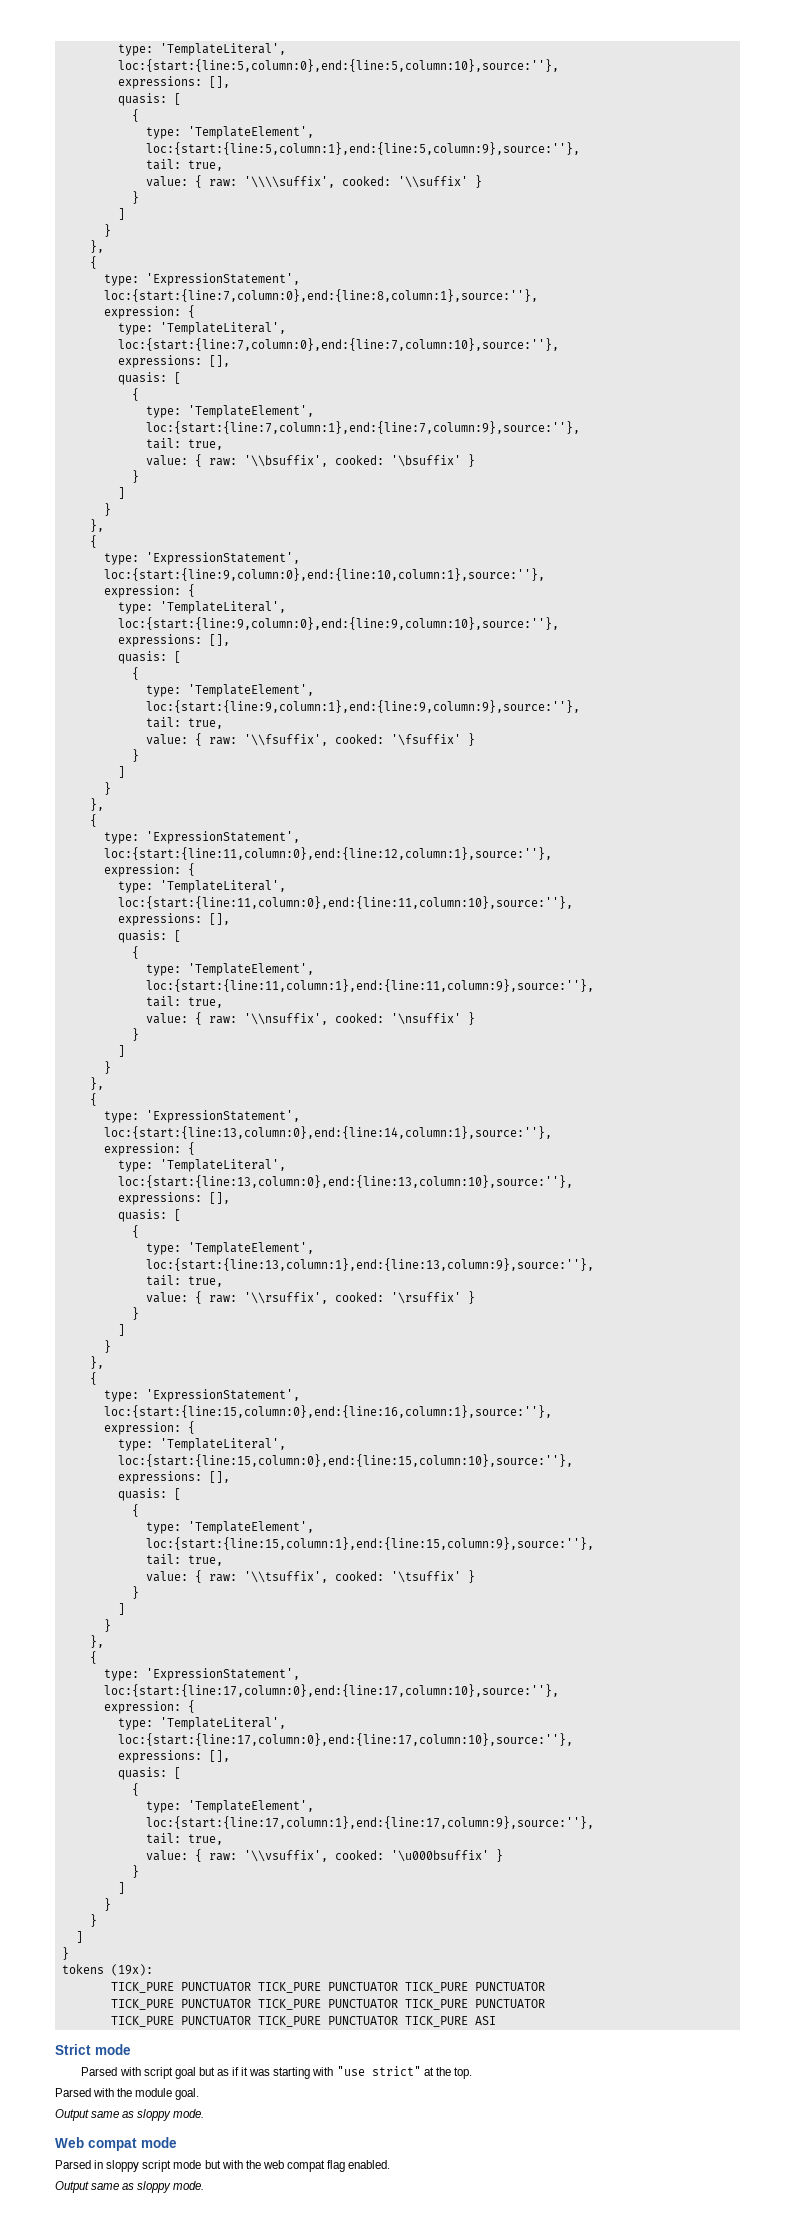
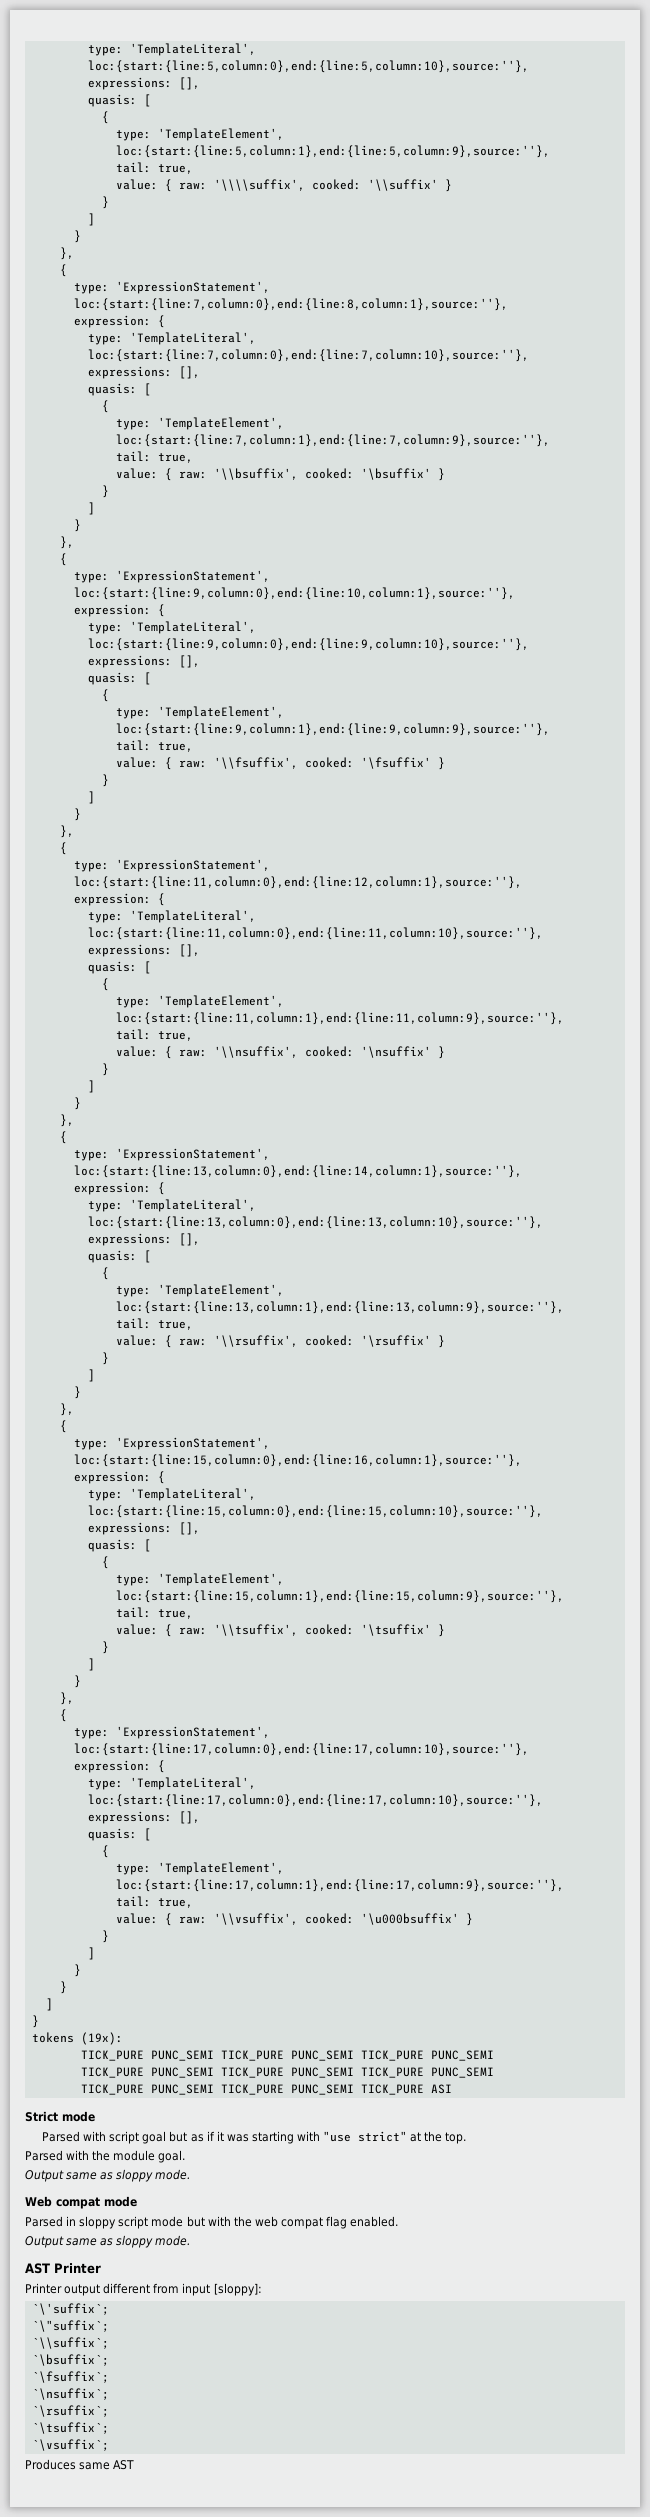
[180,1982,545,1993] [110,1999,545,2010] [110,2016,398,2027] PUNCTUATOR TICK_PURE PUNCTUATOR TICK_PURE PUNCTUATOR // TICK_PURE PUNCTUATOR TICK_PURE PUNCTUATOR TICK_PURE PUNCTUATOR // TICK_PURE PUNCTUATOR TICK_PURE PUNCTUATOR -> [150,2050,494,2061] [80,2067,494,2078] [80,2084,354,2095] PUNC_SEMI TICK_PURE PUNC_SEMI TICK_PURE PUNC_SEMI // TICK_PURE PUNC_SEMI TICK_PURE PUNC_SEMI TICK_PURE PUNC_SEMI // TICK_PURE PUNC_SEMI TICK_PURE PUNC_SEMI
(205, 2185) none -> [25,2263,101,2274] [25,2283,262,2296] [31,2303,109,2315] [31,2320,109,2332] [31,2337,109,2349] [31,2354,109,2366] [31,2371,109,2383] [31,2388,109,2400] [31,2405,109,2417] [31,2422,109,2434] [31,2439,109,2451] [25,2459,135,2470] // AST Printer // Printer output different from input [sloppy]: // `\'suffix`; // `\"suffix`; // `\\suffix`; // `\bsuffix`; // `\fsuffix`; // `\nsuffix`; // `\rsuffix`; // `\tsuffix`; // `\vsuffix`; // Produces same AST

